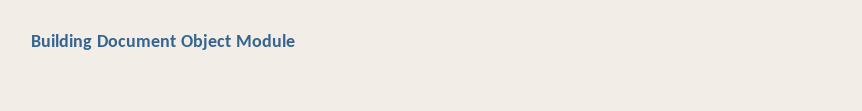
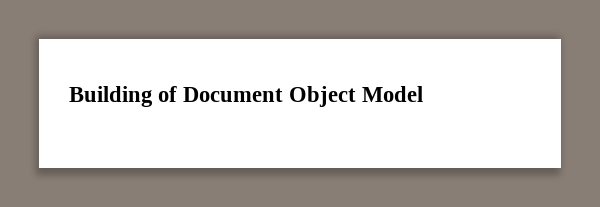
(92, 42) none -> [158,86,178,102] of
[235,34,295,47] Module -> [362,86,424,102] Model

